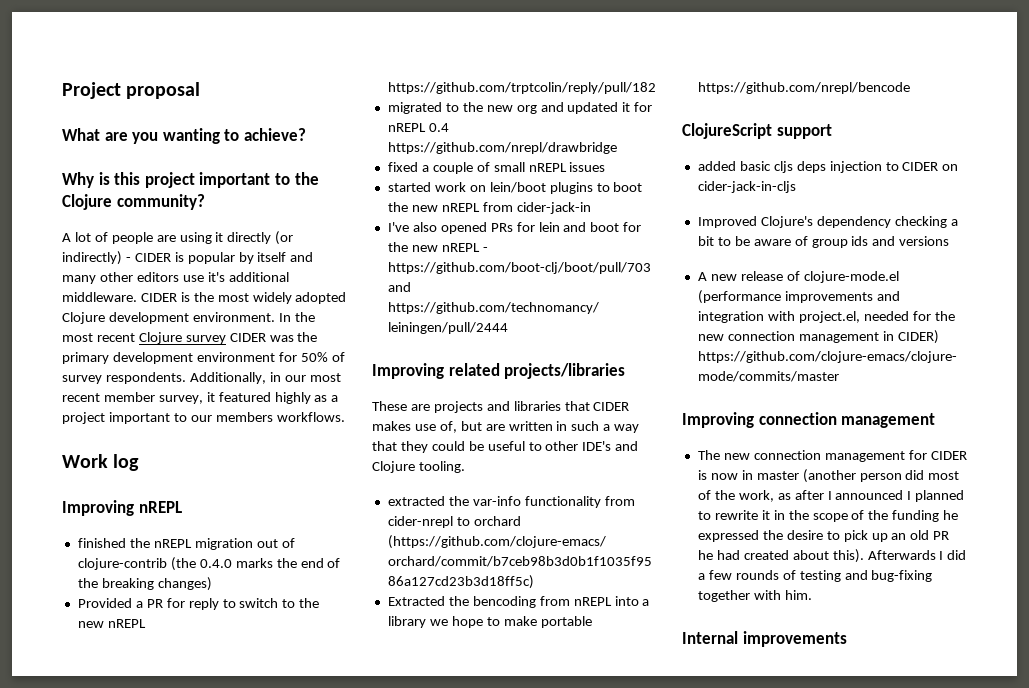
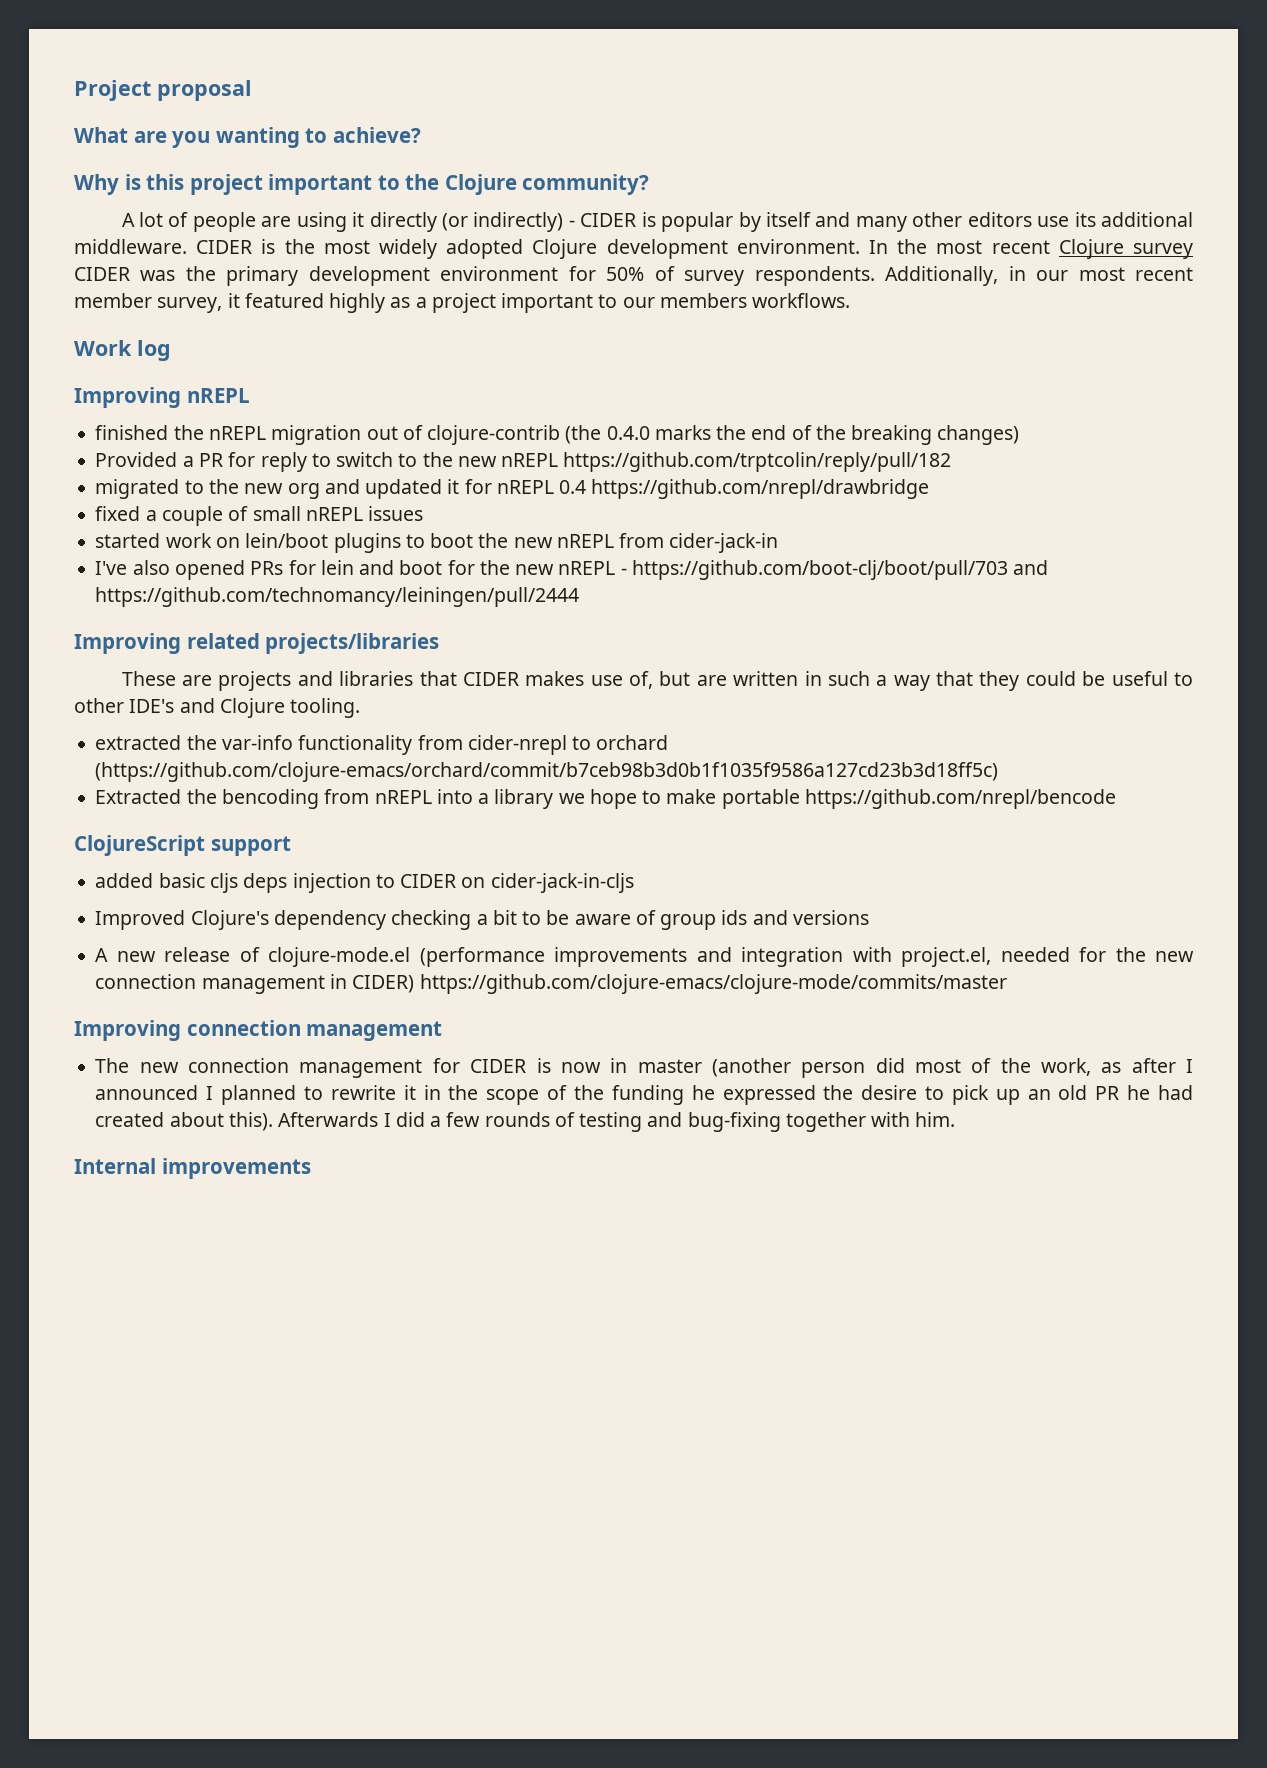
[207,272,225,282] it's -> [1074,212,1096,227] its

